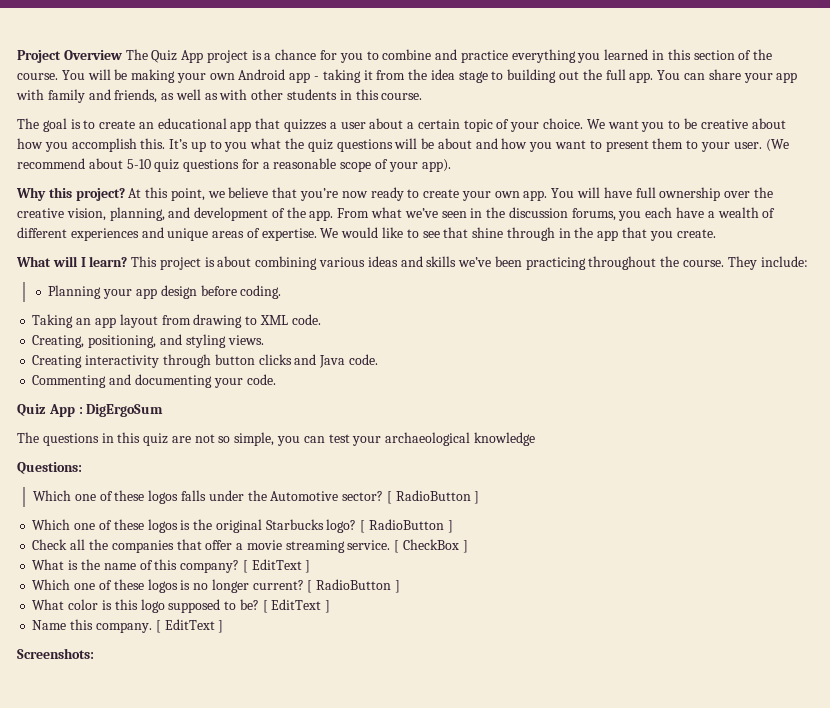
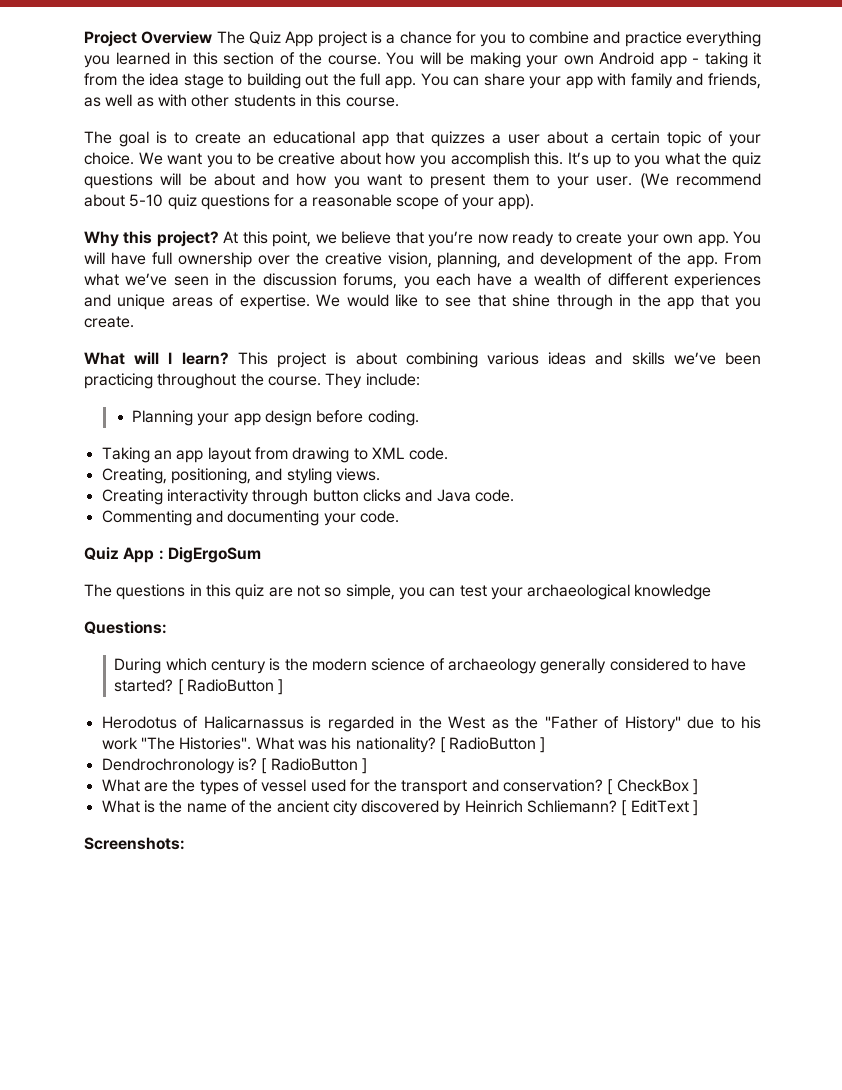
[33,490,480,504] [32,519,453,533] [32,539,391,553] Which one of these logos falls under the Automotive sector? [ RadioButton ] // Which one of these logos is the original Starbucks logo? [ RadioButton ] // Check all the companies that offer a movie streaming service. -> [114,658,747,674] [114,679,284,695] [101,716,762,732] [101,737,546,753] [101,758,367,774] [101,779,604,795] During which century is the modern science of archaeology generally considered to have started? [ RadioButton ] // Herodotus of Halicarnassus is regarded in the West as the "Father of History" due to his work "The Histories". What was his nationality? [ RadioButton ] // Dendrochronology is? [ RadioButton ] // What are the types of vessel used for the transport and conservation?
[154,559,311,573] [32,579,400,593] [32,599,331,613] [32,619,152,633] this company? [ EditText ] // Which one of these logos is no longer current? [ RadioButton ] // What color is this logo supposed to be? [ EditText ] // Name this company. -> [249,800,618,816] the ancient city discovered by Heinrich Schliemann?

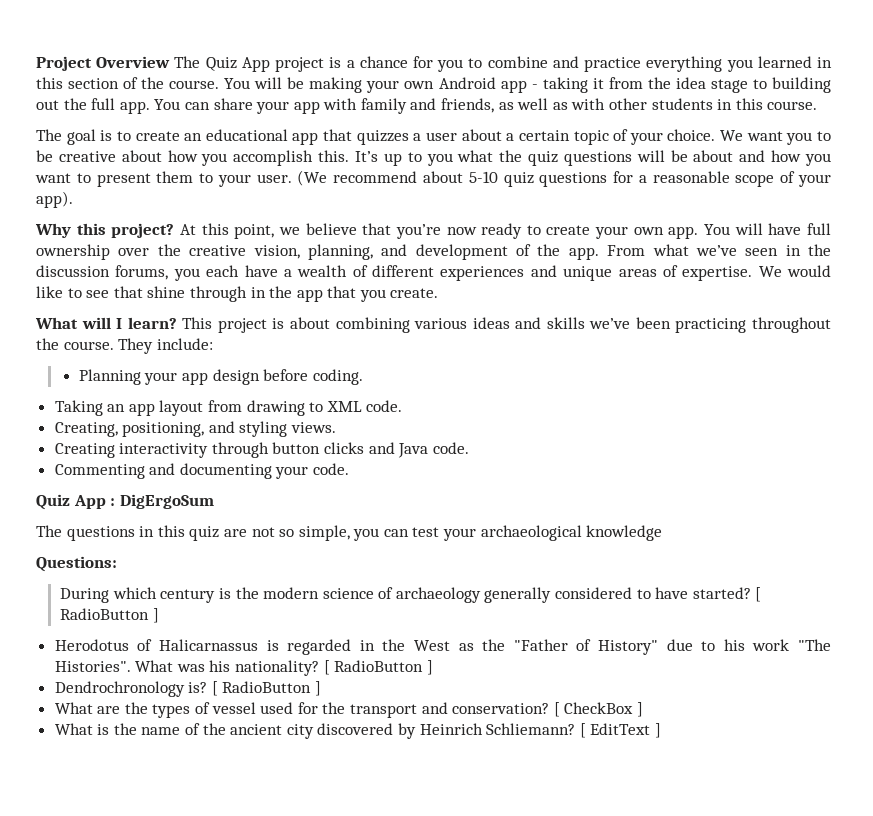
[84,837,185,850] // Screenshots: -> (661, 730) none

